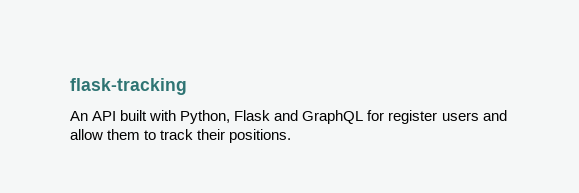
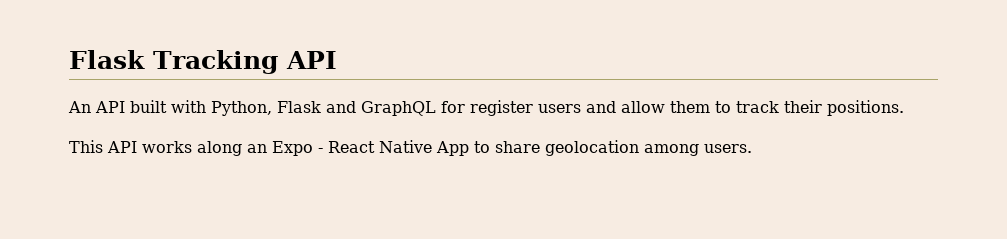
[70,78,187,95] flask-tracking -> [69,50,337,74] Flask Tracking API
(292, 136) none -> [69,140,752,156] // This API works along an Expo - React Native App to share geolocation among users.

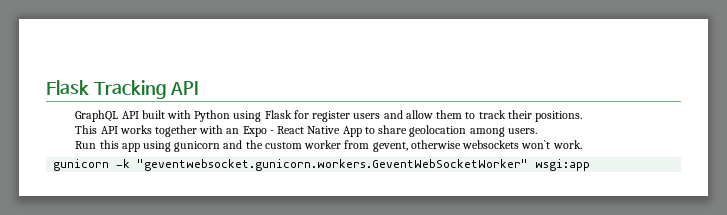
[68,101,91,113] An -> [75,110,119,122] GraphQL
[211,101,436,116] Python, Flask and GraphQL -> [194,110,292,122] Python using Flask
[197,141,242,156] along -> [154,125,224,137] together with
(752, 148) none -> [75,140,582,152] [53,159,591,171] // Run this app using gunicorn and the custom worker from gevent, otherwise websockets won`t work. // gunicorn -k "geventwebsocket.gunicorn.workers.GeventWebSocketWorker" wsgi:app

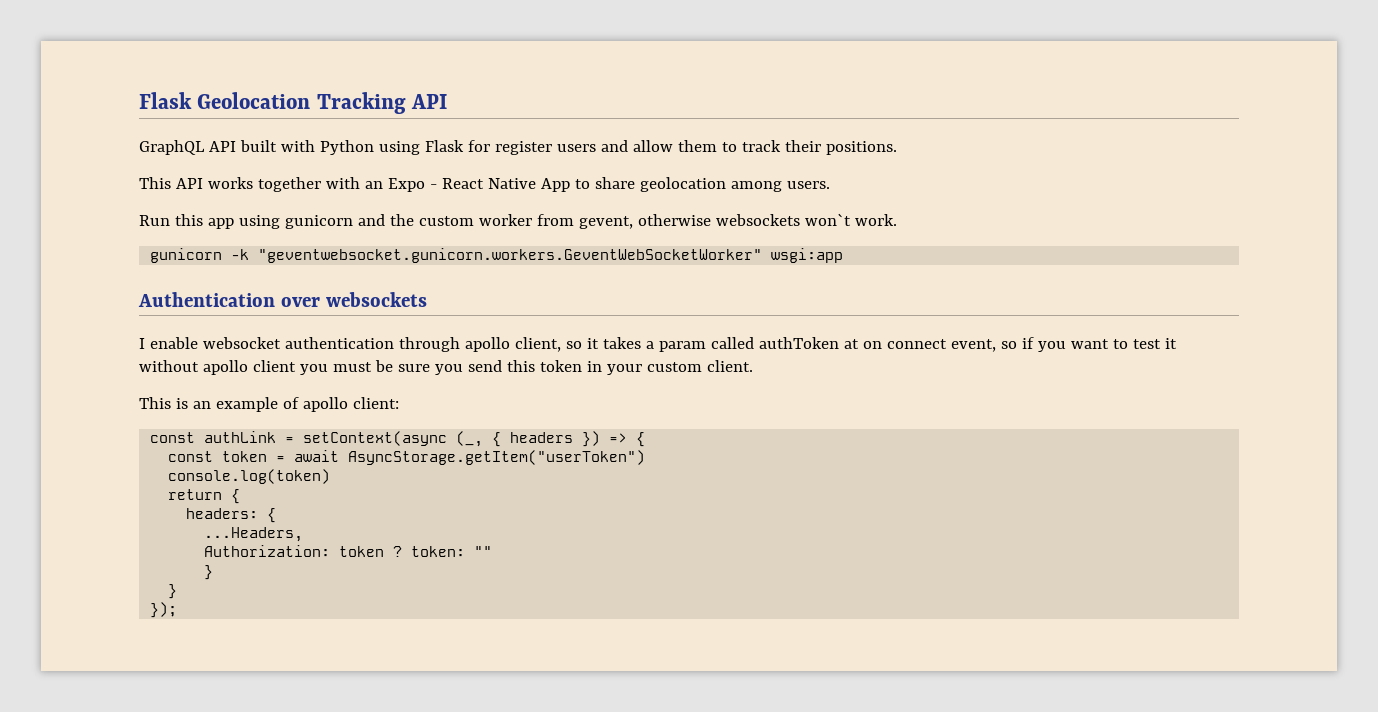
[46,80,89,95] Flask -> [139,92,311,109] Flask Geolocation
(591, 165) none -> [138,292,427,307] [139,337,1177,352] [139,360,753,375] [139,397,399,412] [150,431,646,447] [168,450,646,465] [168,469,331,484] [168,489,241,504] [186,508,277,523] [204,527,304,542] [204,545,493,557] [204,565,214,580] [168,584,178,599] [150,602,178,618] // Authentication over websockets // I enable websocket authentication through apollo client, so it takes a param called authToken at on connect event, so if you want to test it without apollo client you must be sure you send this token in your custom client. // This is an example of apollo client: // const authLink = setContext(async (_, { headers }) => { // const token = await AsyncStorage.getItem("userToken") // console.log(token) // return { // headers: { // ...Headers, // Authorization: token ? token: "" // } // } // });

